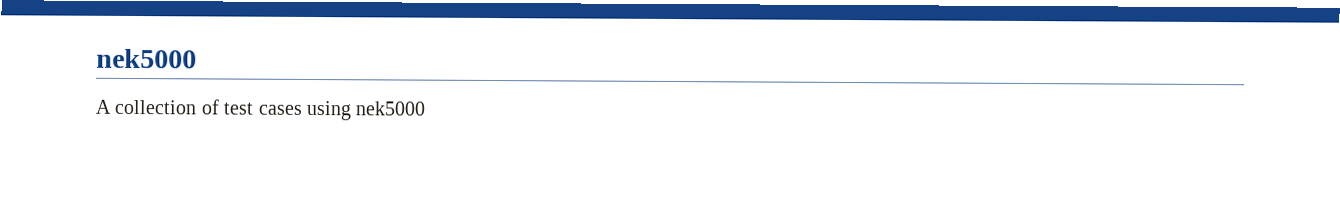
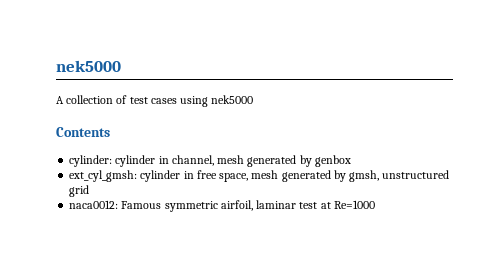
(426, 108) none -> [56,127,110,137] [69,155,351,167] [69,170,450,182] [69,185,90,197] [69,200,375,212] // Contents // cylinder: cylinder in channel, mesh generated by genbox // ext_cyl_gmsh: cylinder in free space, mesh generated by gmsh, unstructured grid // naca0012: Famous symmetric airfoil, laminar test at Re=1000

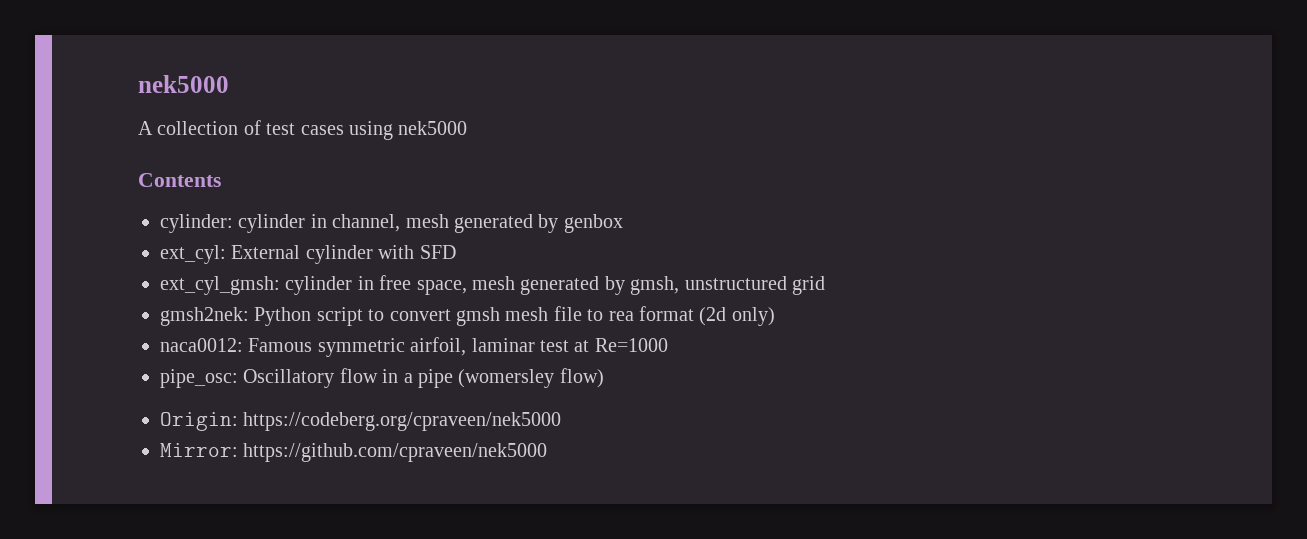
(351, 161) none -> [160,245,456,264] // ext_cyl: External cylinder with SFD
(90, 191) none -> [160,306,775,326] // gmsh2nek: Python script to convert gmsh mesh file to rea format (2d only)
(375, 204) none -> [160,368,604,388] [160,412,562,431] [160,443,548,462] // pipe_osc: Oscillatory flow in a pipe (womersley flow) // Origin: https://codeberg.org/cpraveen/nek5000 // Mirror: https://github.com/cpraveen/nek5000

